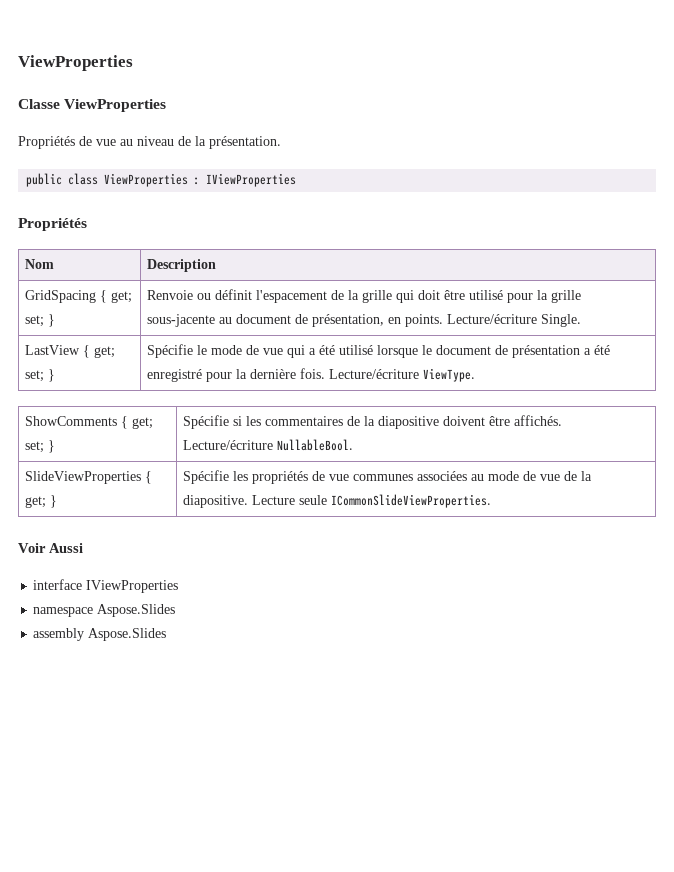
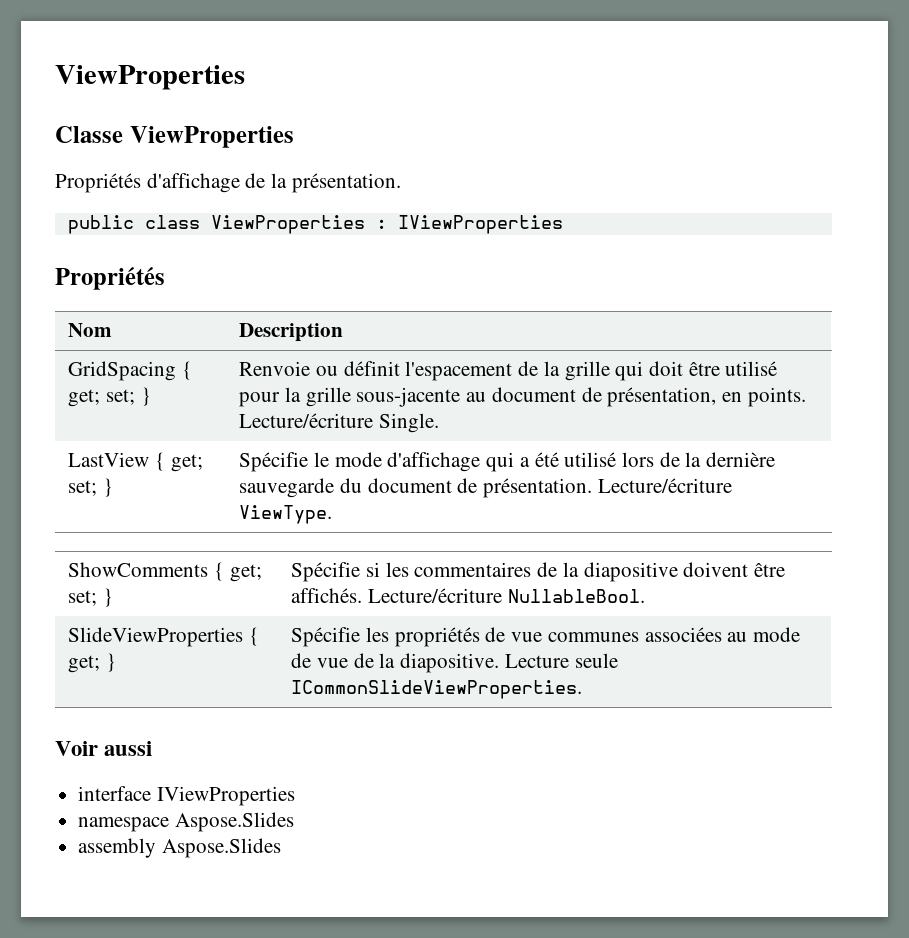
[79,136,174,146] de vue au niveau -> [146,173,240,193] d'affichage
[246,345,284,355] de vue -> [387,452,481,472] d'affichage
[377,345,611,358] [147,368,326,382] lorsque le document de présentation a été enregistré pour la dernière fois. -> [621,452,775,467] [239,478,593,498] lors de la dernière sauvegarde du document de présentation.
[49,543,83,553] Aussi -> [104,741,153,756] aussi

